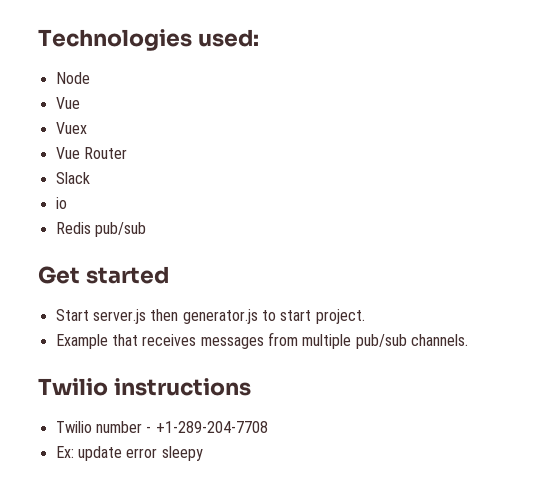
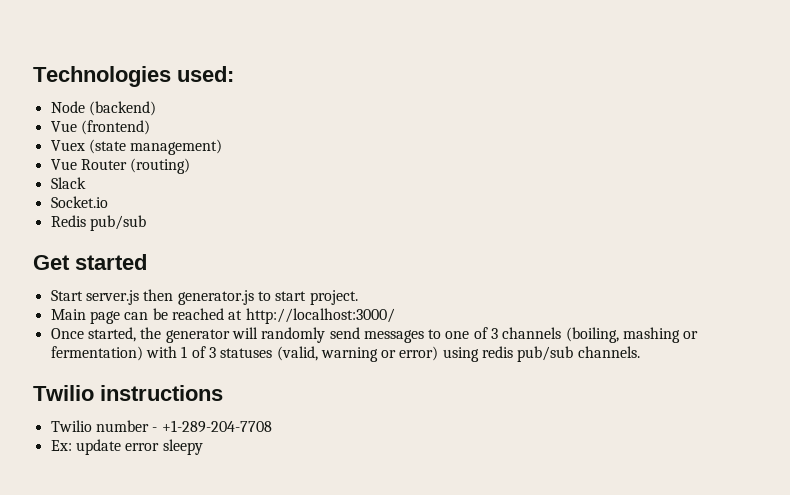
[55,97,80,109] // Vue -> [88,101,156,116] [50,120,150,135] (backend) // Vue (frontend)
(87, 128) none -> [88,139,223,155] (state management)
(127, 153) none -> [130,158,191,174] (routing)
[55,197,67,209] io -> [50,196,108,208] Socket.io
[55,332,352,349] Example that receives messages from multiple -> [50,308,395,324] [50,327,699,343] [50,346,514,362] Main page can be reached at http://localhost:3000/ // Once started, the generator will randomly send messages to one of 3 channels (boiling, mashing or fermentation) with 1 of 3 statuses (valid, warning or error) using redis

